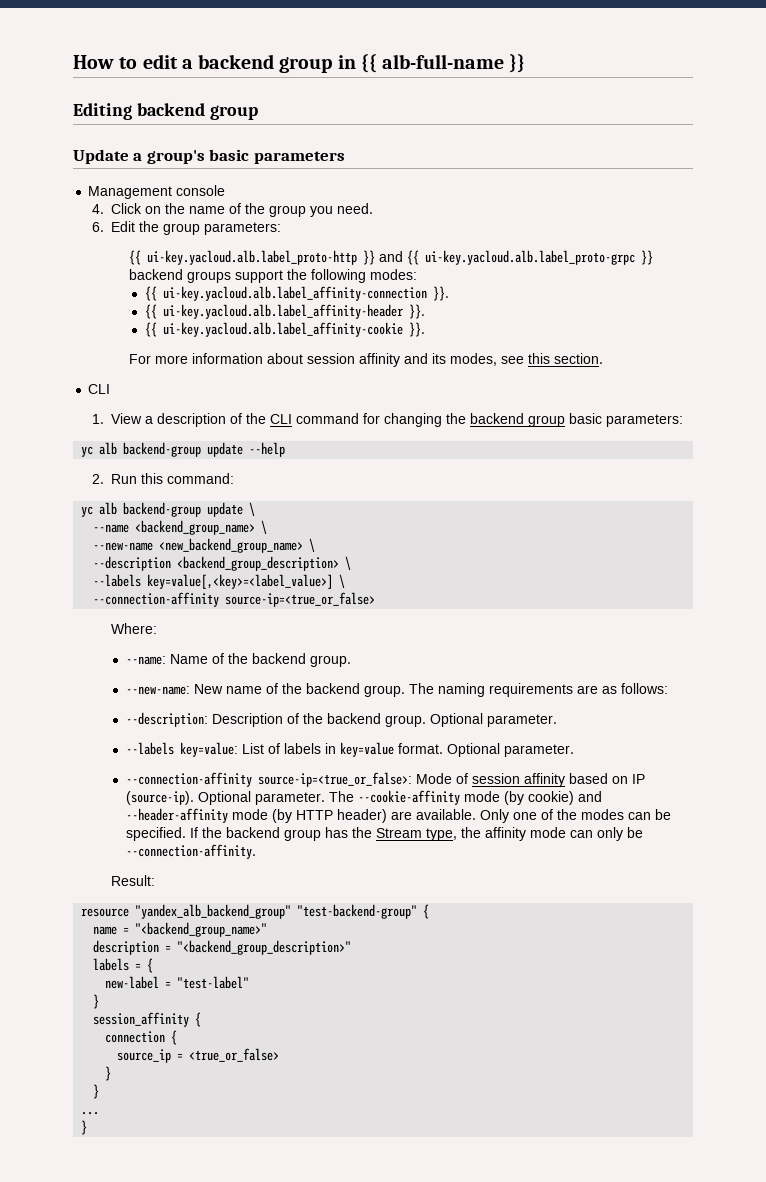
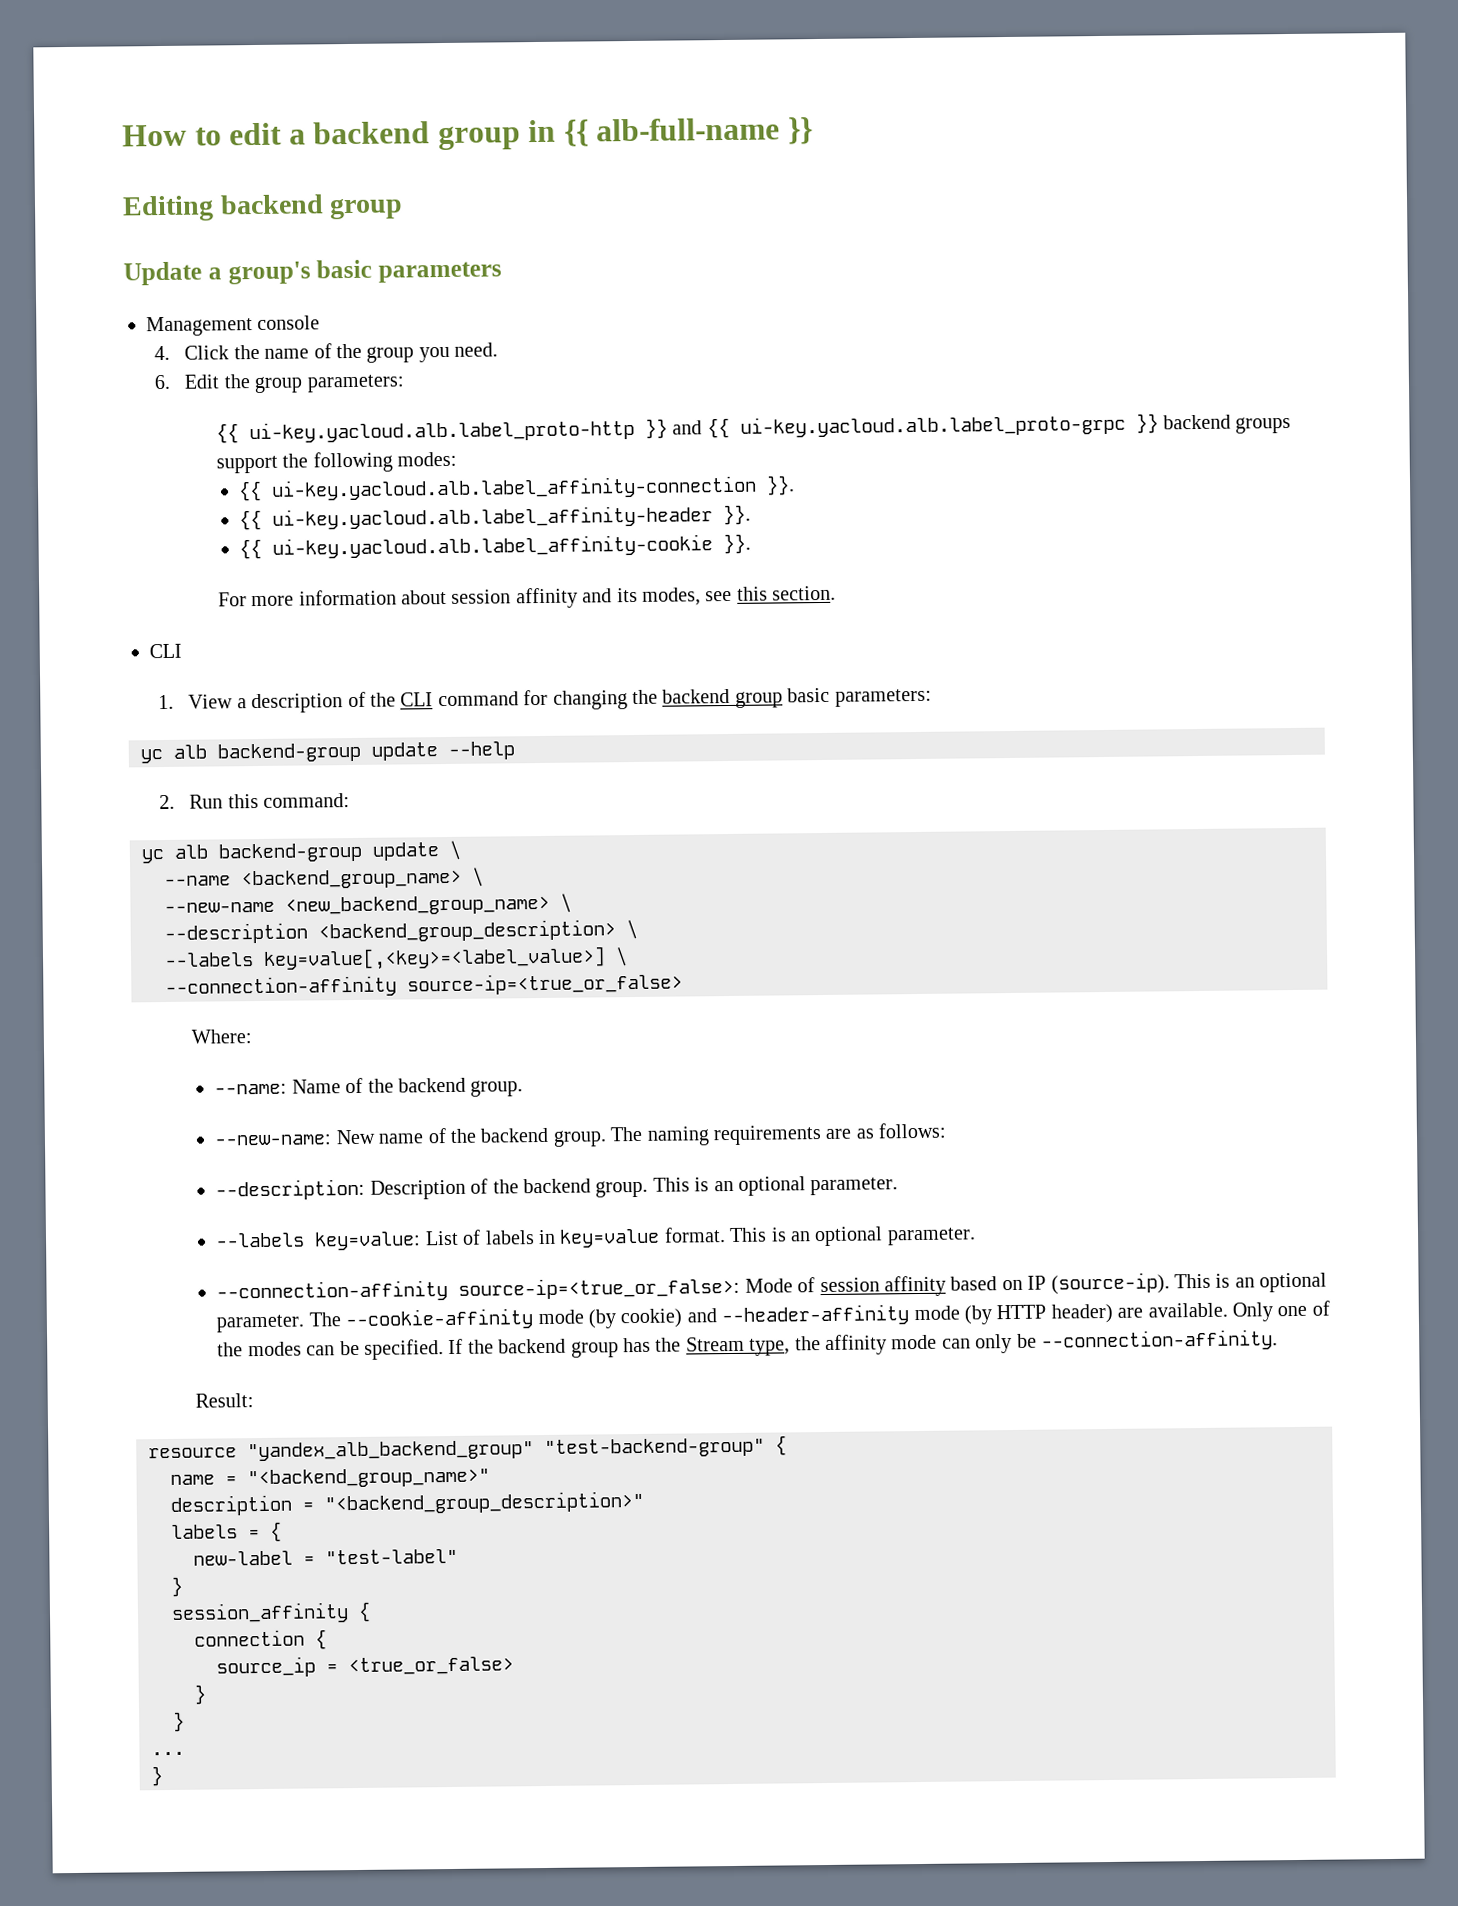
[144,206,161,214] on -> (230, 352) none
[429,713,483,727] Optional -> [652,1176,807,1196] This is an optional
[446,743,500,757] Optional -> [729,1226,884,1247] This is an optional
[197,791,251,805] Optional -> [1174,1272,1328,1293] This is an optional

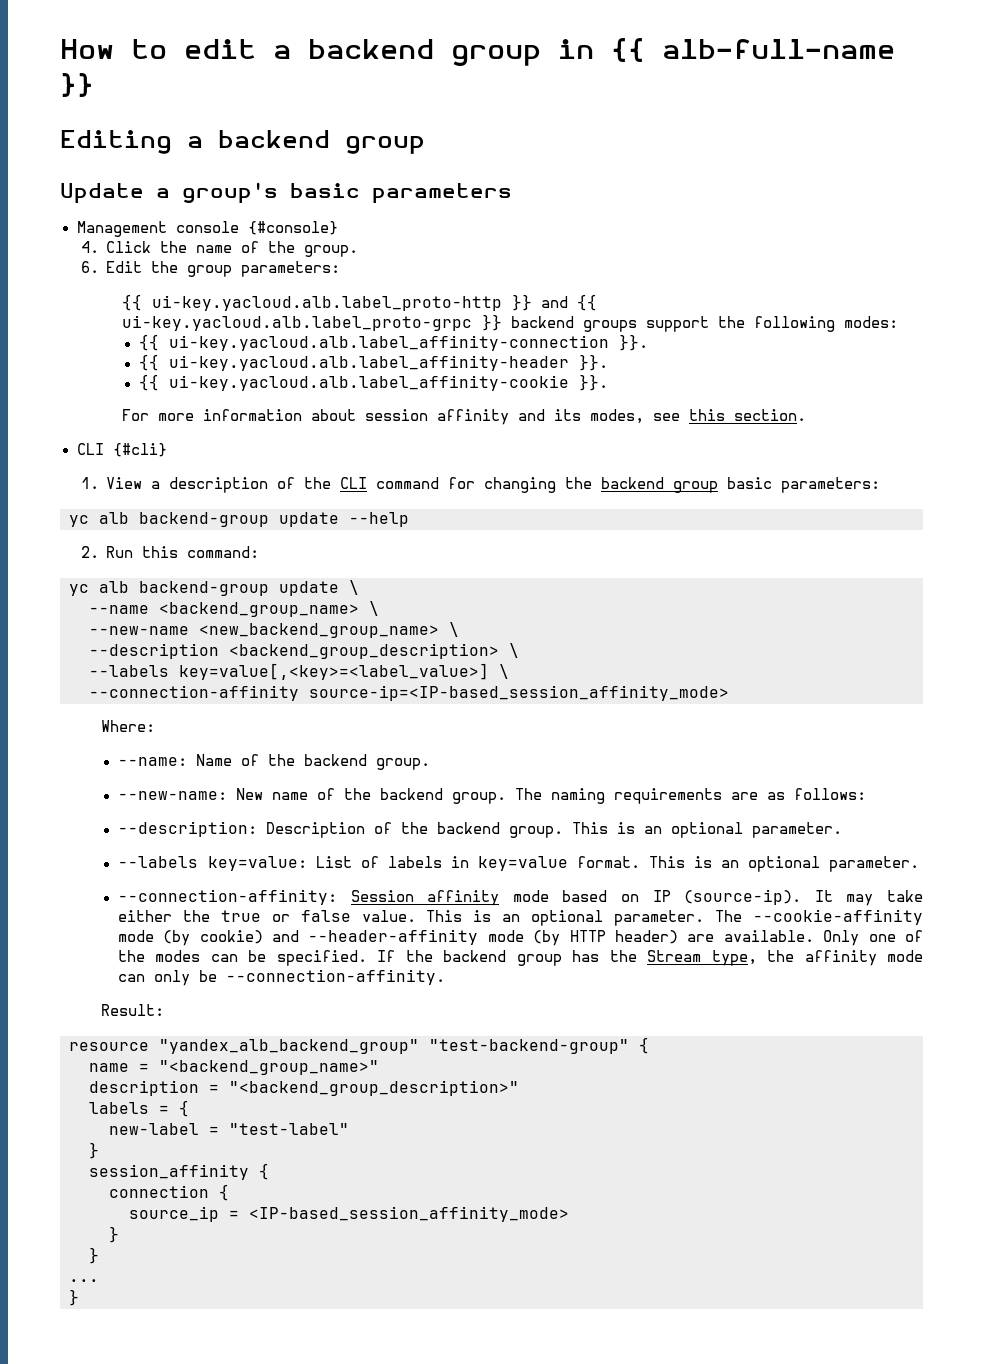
(214, 208) none -> [187,136,203,148] a
(321, 322) none -> [247,221,338,235] {#console}
[366,342,499,363] group you need. -> [304,245,359,257] group.
(182, 651) none -> [112,443,167,457] {#cli}
[407,972,683,996] source-ip=<true_or_false> -> [309,685,729,701] source-ip=<IP-based_session_affinity_mode>
[216,1272,1170,1303] --connection-affinity source-ip=<true_or_false>: Mode of session affinity based on IP (source-ip). -> [117,889,923,906] [117,910,416,922] --connection-affinity: Session affinity mode based on IP (source-ip). It may take either the true or false value.
[348,1656,514,1676] <true_or_false> -> [249,1206,569,1222] <IP-based_session_affinity_mode>

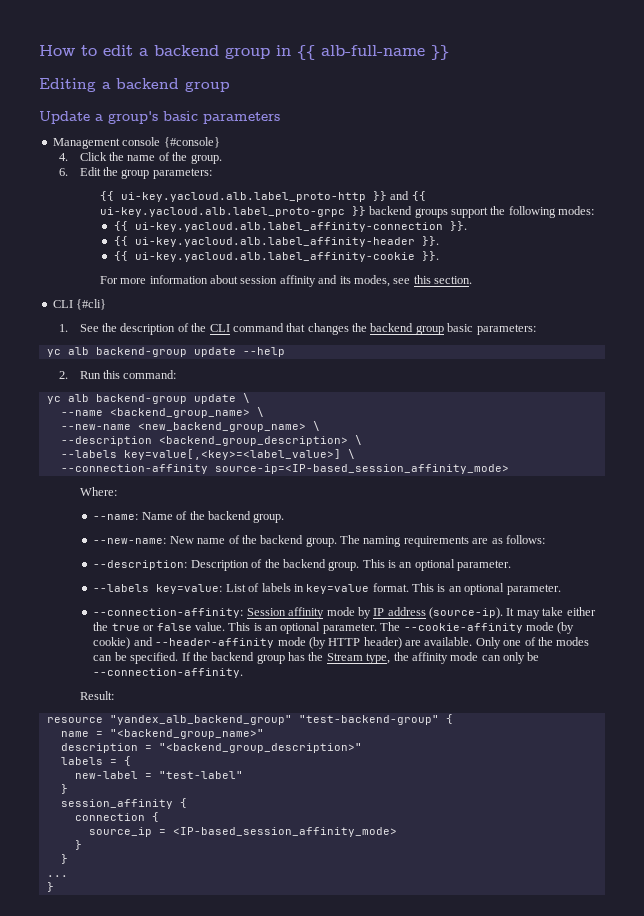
[106,477,161,489] View a -> [79,323,118,332] See the
[448,477,557,493] for changing -> [286,323,349,335] that changes
[562,890,671,902] based on IP -> [357,607,426,619] by IP address

